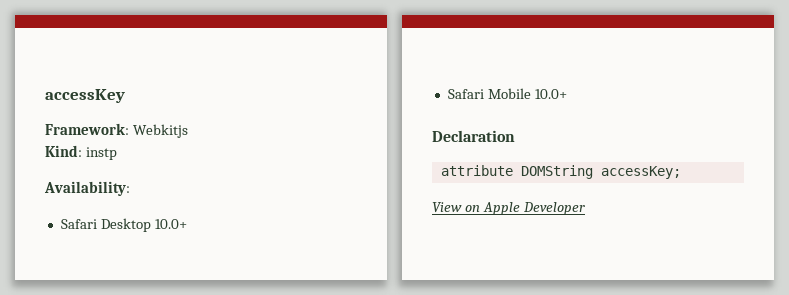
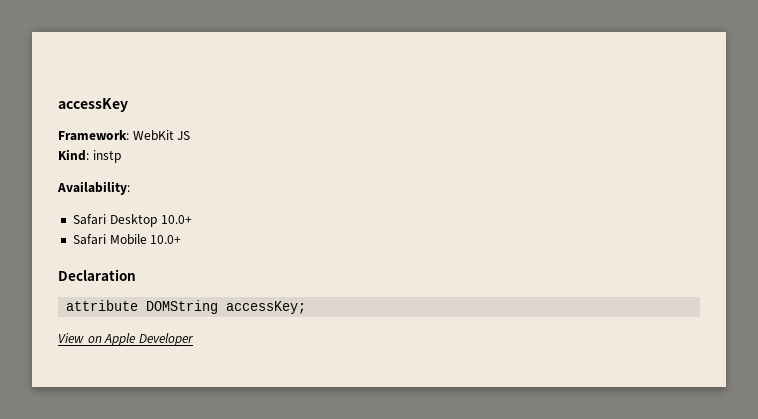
[132,124,188,138] Webkitjs -> [132,130,191,141] WebKit JS

